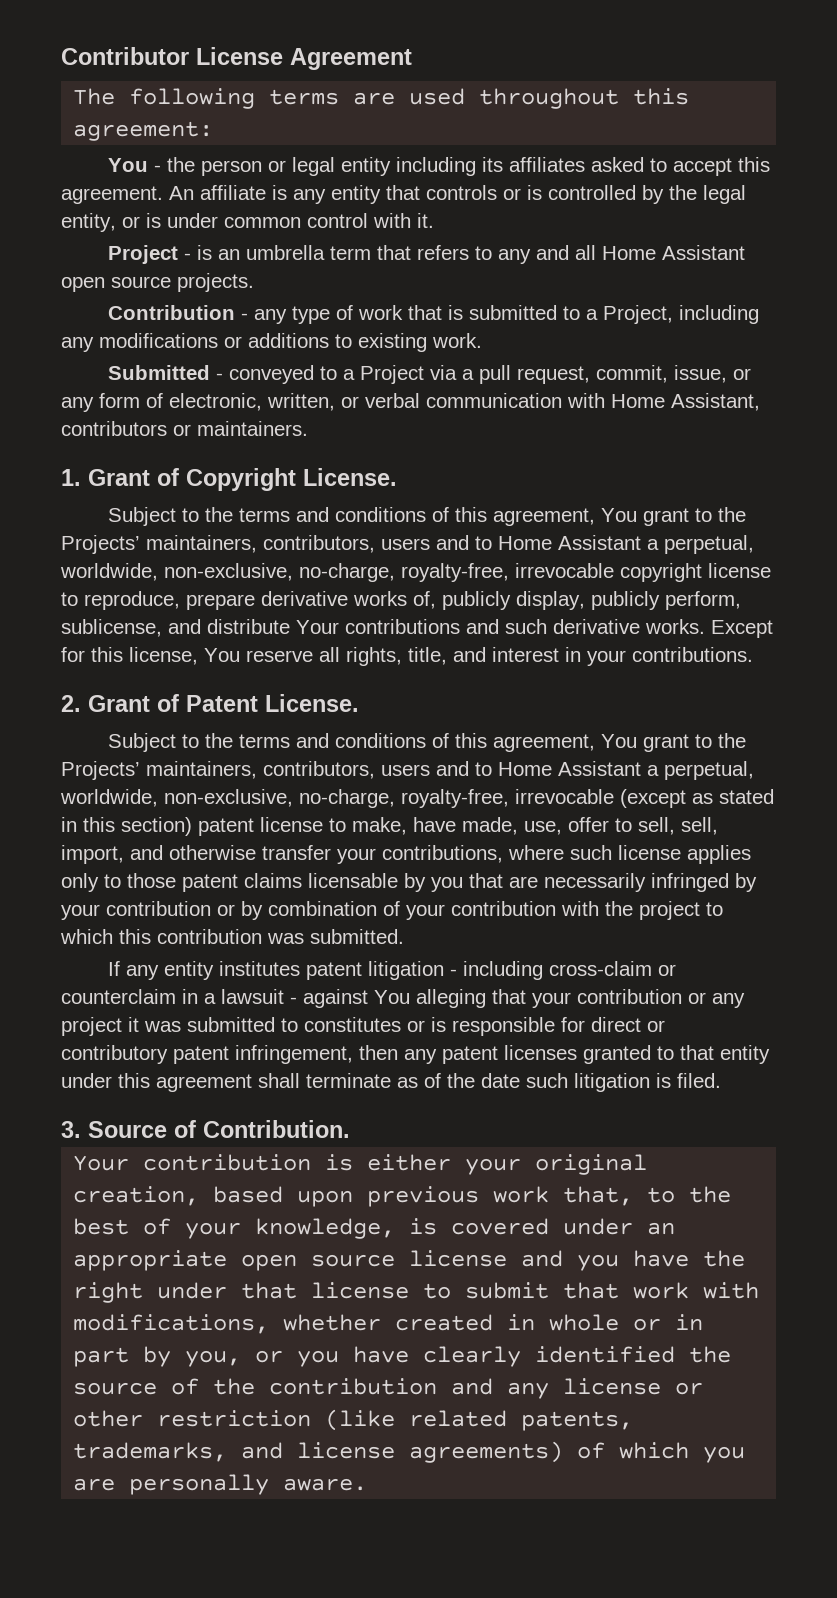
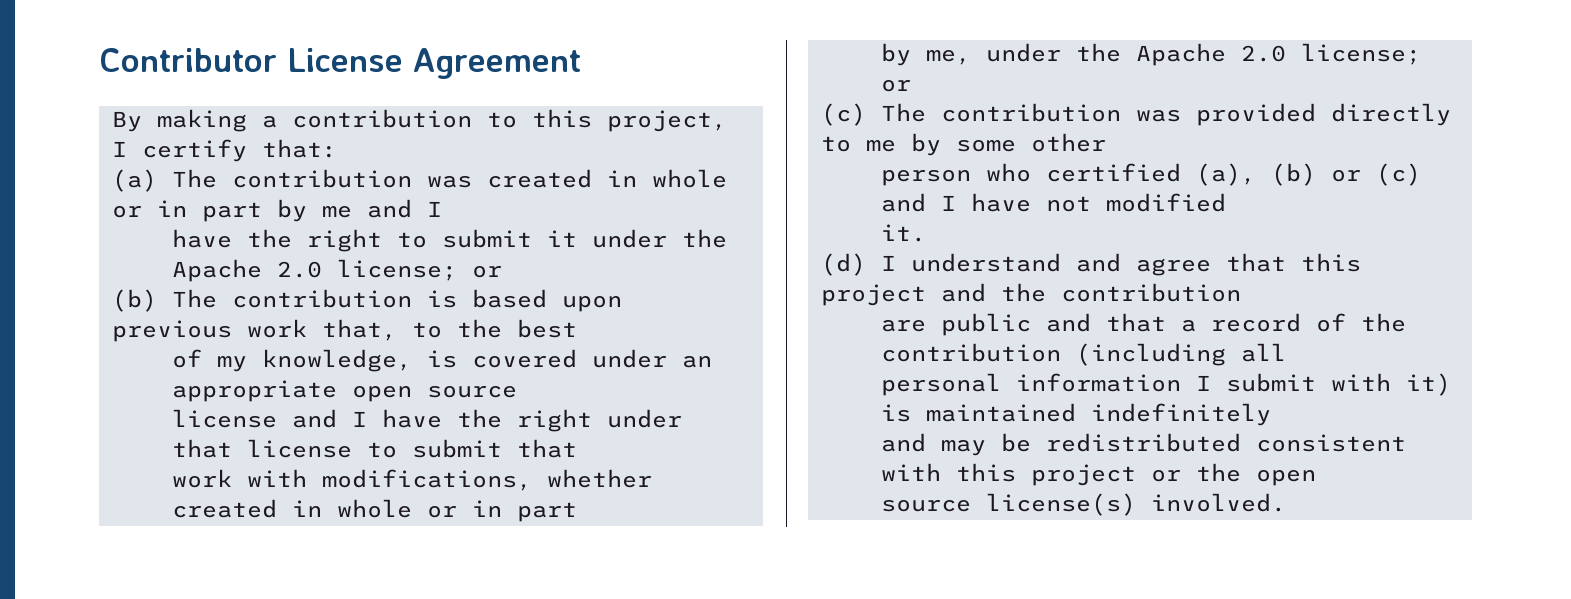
[73,88,690,109] [73,121,214,141] [108,157,771,176] [61,185,746,204] [61,213,434,232] [108,245,746,264] [61,273,254,292] [108,305,760,324] [61,333,482,352] [108,365,752,384] [61,393,760,412] [61,421,308,436] [61,468,397,491] [108,507,747,526] [61,535,754,554] [60,563,771,582] [61,591,741,610] [61,619,773,638] [61,647,753,666] [61,694,359,712] [108,733,747,752] [61,761,754,780] [60,789,774,808] [61,817,718,836] [61,845,751,864] [61,873,757,892] [61,901,723,920] [60,929,404,944] [108,961,677,980] [61,989,745,1008] [61,1017,665,1036] [61,1045,770,1064] [61,1073,721,1092] [61,1120,350,1138] [73,1154,648,1175] [73,1186,200,1206] The following terms are used throughout this agreement: // You - the person or legal entity including its affiliates asked to accept this agreement. An affiliate is any entity that controls or is controlled by the legal entity, or is under common control with it. // Project - is an umbrella term that refers to any and all Home Assistant open source projects. // Contribution - any type of work that is submitted to a Project, including any modifications or additions to existing work. // Submitted - conveyed to a Project via a pull request, commit, issue, or any form of electronic, written, or verbal communication with Home Assistant, contributors or maintainers. // 1. Grant of Copyright License. // Subject to the terms and conditions of this agreement, You grant to the Projects’ maintainers, contributors, users and to Home Assistant a perpetual, worldwide, non-exclusive, no-charge, royalty-free, irrevocable copyright license to reproduce, prepare derivative works of, publicly display, publicly perform, sublicense, and distribute Your contributions and such derivative works. Except for this license, You reserve all rights, title, and interest in your contributions. // 2. Grant of Patent License. // Subject to the terms and conditions of this agreement, You grant to the Projects’ maintainers, contributors, users and to Home Assistant a perpetual, worldwide, non-exclusive, no-charge, royalty-free, irrevocable (except as stated in this section) patent license to make, have made, use, offer to sell, sell, import, and otherwise transfer your contributions, where such license applies only to those patent claims licensable by you that are necessarily infringed by your contribution or by combination of your contribution with the project to which this contribution was submitted. // If any entity institutes patent litigation - including cross-claim or counterclaim in a lawsuit - against You alleging that your contribution or any project it was submitted to constitutes or is responsible for direct or contributory patent infringement, then any patent licenses granted to that entity under this agreement shall terminate as of the date such litigation is filed. // 3. Source of Contribution. // Your contribution is either your original creation, -> [112,109,728,132] [112,139,338,162] [112,169,728,192] [112,199,443,222] [172,229,728,252] [172,259,503,282] [112,289,458,312] By making a contribution to this project, I certify that: // (a) The contribution was created in whole or in part by me and I // have the right to submit it under the Apache 2.0 license; or // (b) The contribution is
[143,1218,242,1239] of your -> [172,349,248,372] // of my
(396, 1260) none -> (518, 391) //
[577,1254,620,1271] you -> [352,411,368,427] I
(620, 1290) none -> (578, 448) //
[143,1346,732,1367] [73,1378,704,1399] [73,1409,634,1431] [73,1441,746,1463] [73,1474,368,1495] by you, or you have clearly identified the source of the contribution and any license or other restriction (like related patents, trademarks, and license agreements) of which you are personally aware. -> [881,43,1422,66] [881,79,912,92] [821,103,1452,126] [821,133,1107,156] [881,163,1422,186] [881,193,1227,212] [881,224,927,242] [821,253,1362,276] [821,283,1242,306] [881,313,1407,336] [881,343,1287,366] [881,373,1452,396] [881,403,1272,426] [881,433,1407,456] [881,463,1317,486] [881,493,1287,516] // by me, under the Apache 2.0 license; or // (c) The contribution was provided directly to me by some other // person who certified (a), (b) or (c) and I have not modified // it. // (d) I understand and agree that this project and the contribution // are public and that a record of the contribution (including all // personal information I submit with it) is maintained indefinitely // and may be redistributed consistent with this project or the open // source license(s) involved.

